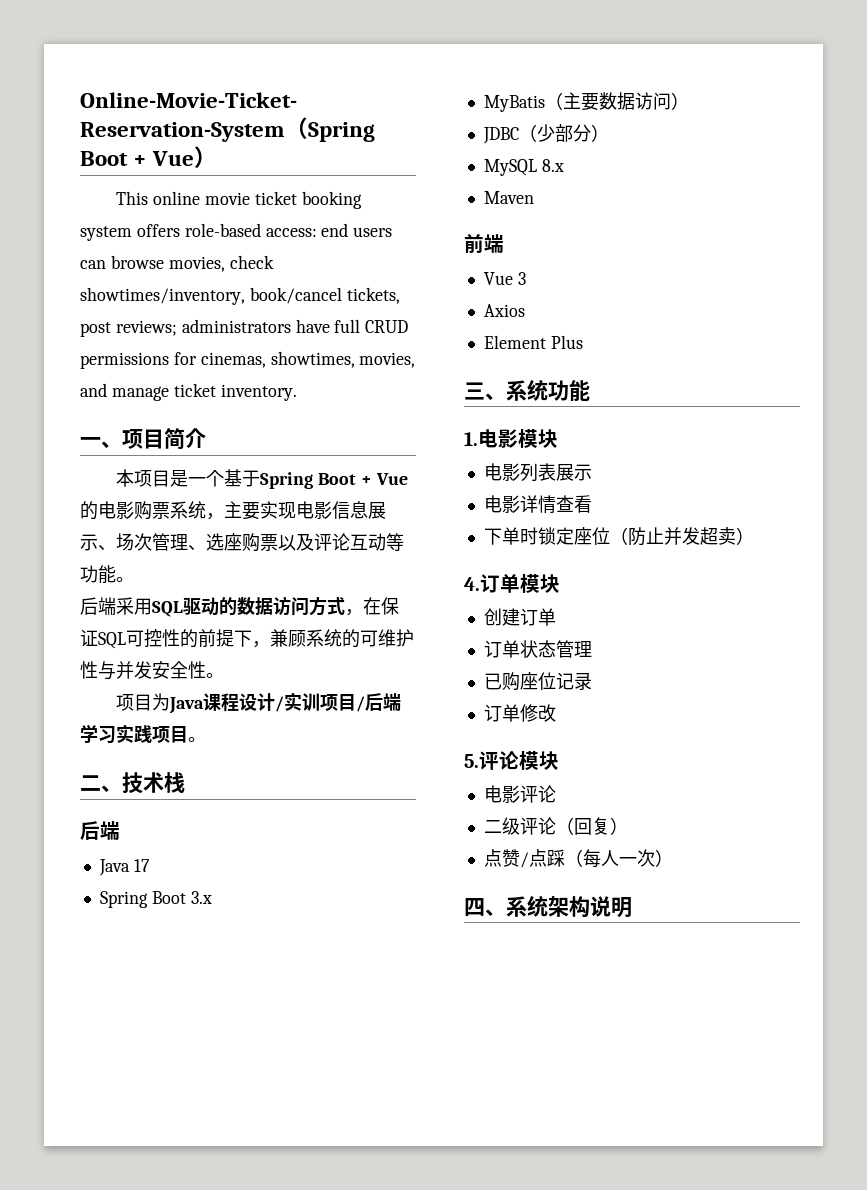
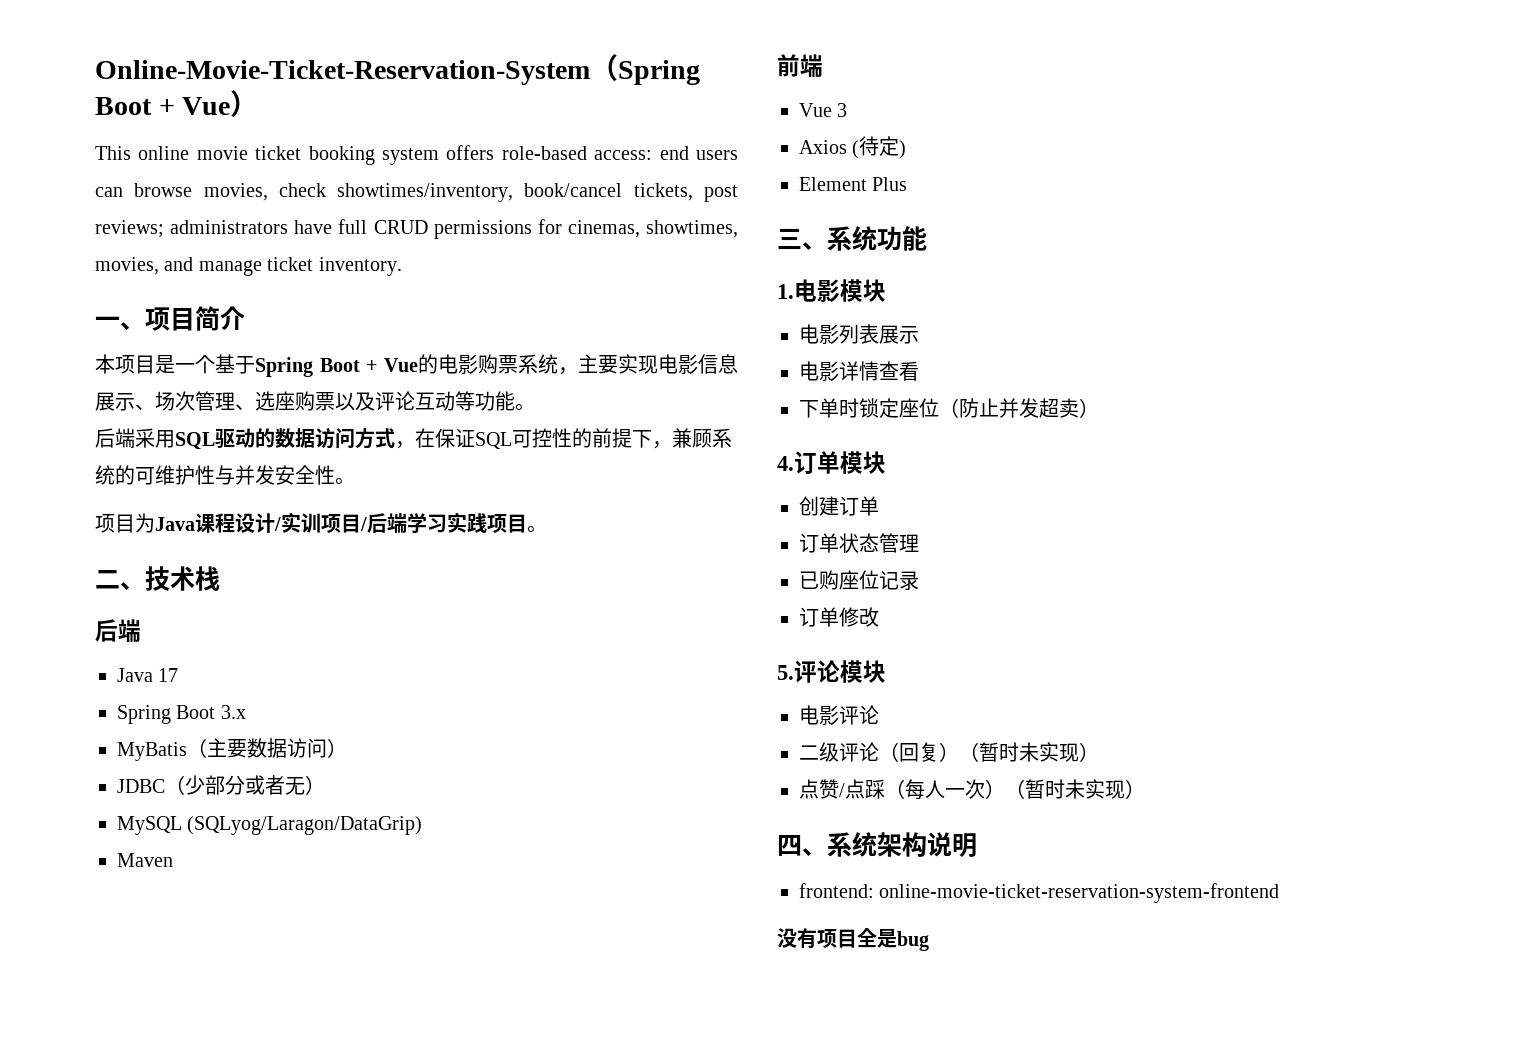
(591, 133) none -> [245,775,305,795] 或者无
[541,159,564,172] 8.x -> [187,816,423,835] (SQLyog/Laragon/DataGrip)
(525, 310) none -> [852,136,907,159] (待定)
(628, 826) none -> [959,742,1099,762] （暂时未实现）
(673, 858) none -> [1005,779,1145,799] （暂时未实现）
(632, 907) none -> [799,883,1280,903] [777,928,929,951] // frontend: online-movie-ticket-reservation-system-frontend // 没有项目全是bug

